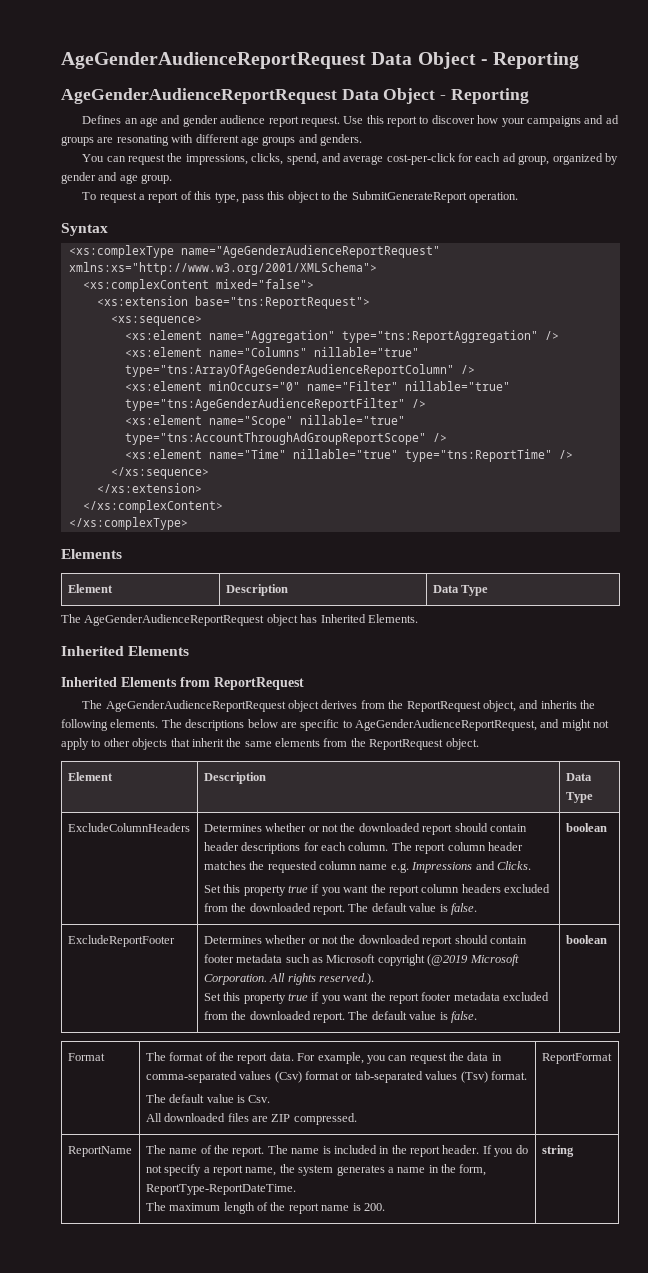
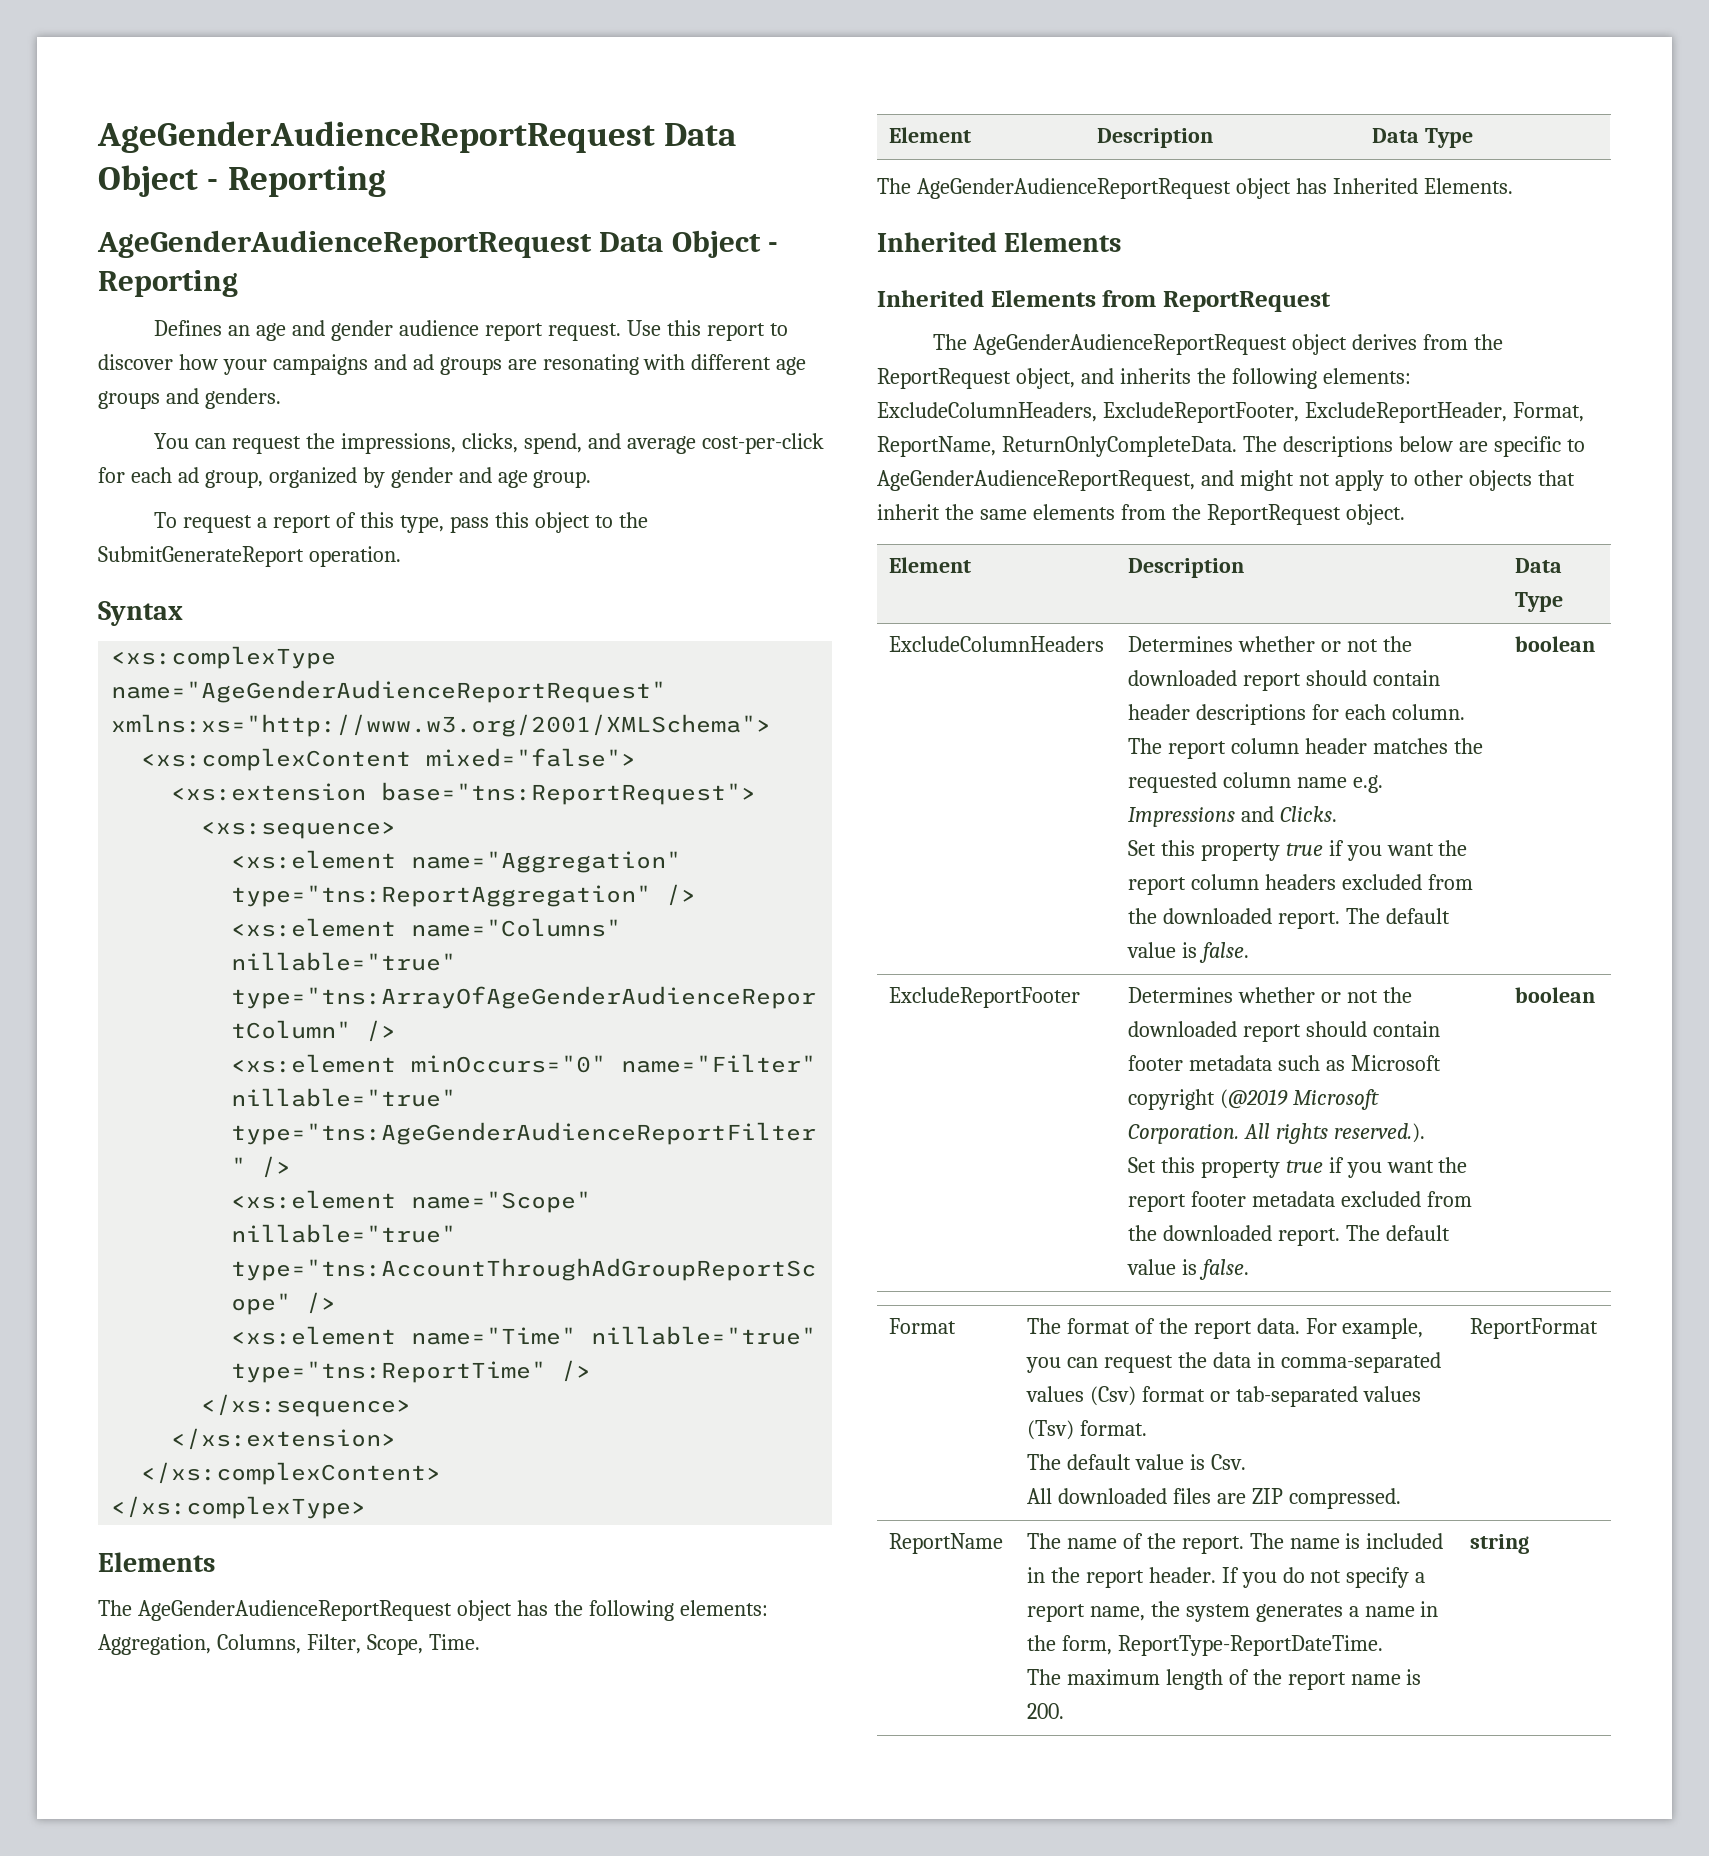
(122, 554) none -> [98,1600,768,1621] [98,1634,480,1655] // The AgeGenderAudienceReportRequest object has the following elements: Aggregation, Columns, Filter, Scope, Time.
[110,719,159,728] elements. -> [1322,368,1411,384] [877,402,1584,423] [877,436,1237,457] elements: ExcludeColumnHeaders, ExcludeReportFooter, ExcludeReportHeader, Format, ReportName, ReturnOnlyCompleteData.

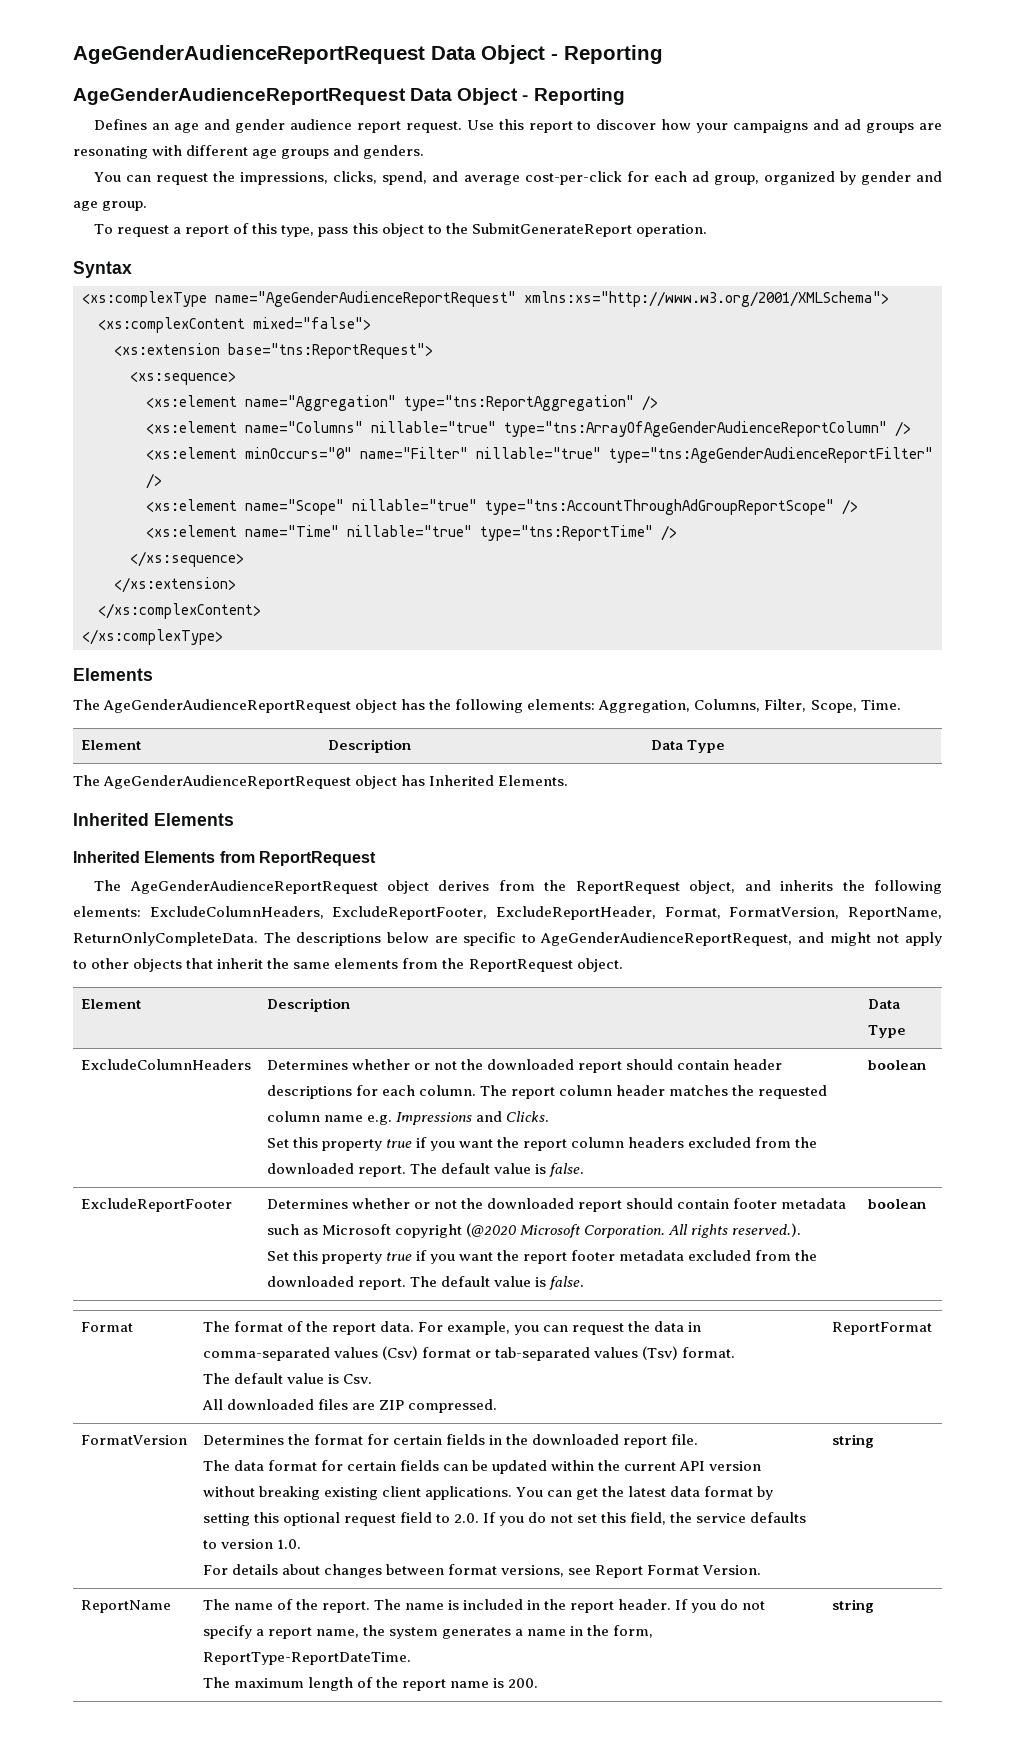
(1584, 412) none -> [729,907,840,919] FormatVersion,
[1219,1089,1288,1109] (@2019 -> [465,1223,516,1237] (@2020
(1598, 1328) none -> [80,1435,187,1445] [202,1434,699,1448] [202,1460,762,1474] [202,1486,774,1500] [202,1512,807,1526] [202,1539,301,1549] [202,1564,762,1578] [831,1434,874,1448] // FormatVersion | Determines the format for certain fields in the downloaded report file. // The data format for certain fields can be updated within the current API version without breaking existing client applications. You can get the latest data format by setting this optional request field to 2.0. If you do not set this field, the service defaults to version 1.0. // For details about changes between format versions, see Report Format Version. | string

